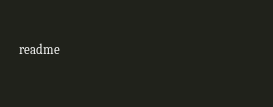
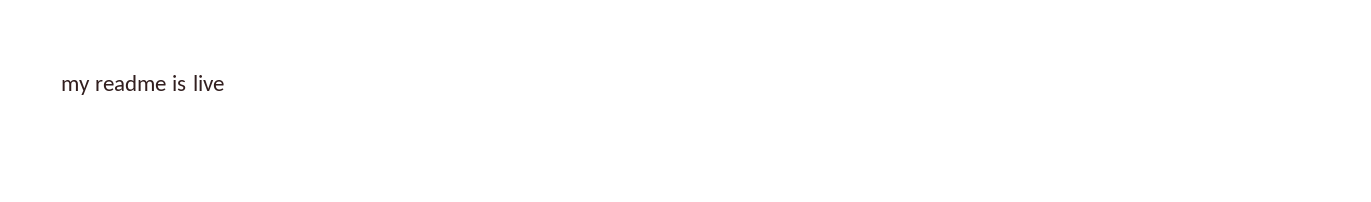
[19,43,60,54] readme -> [61,75,224,95] my readme is live

